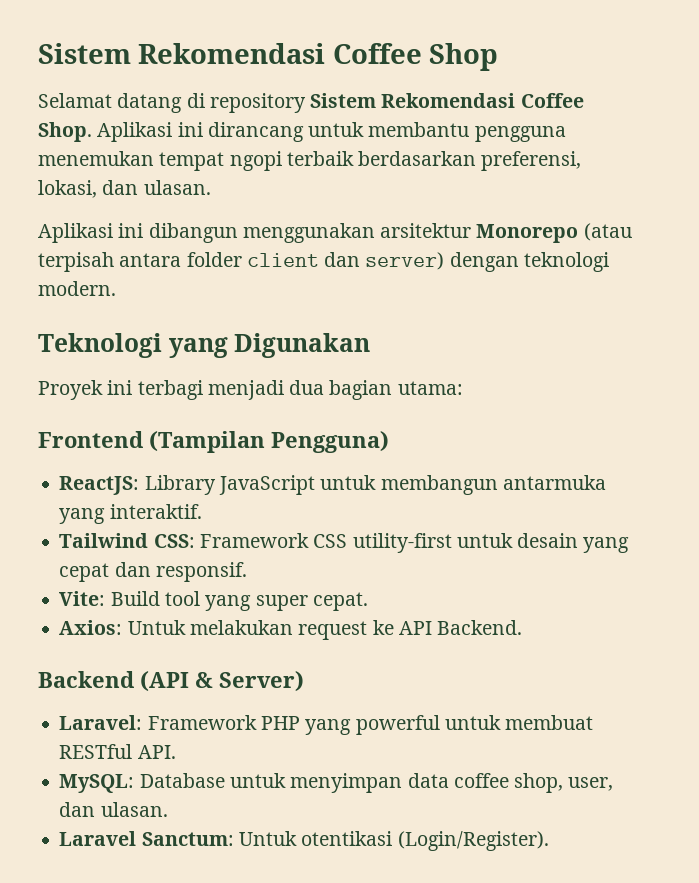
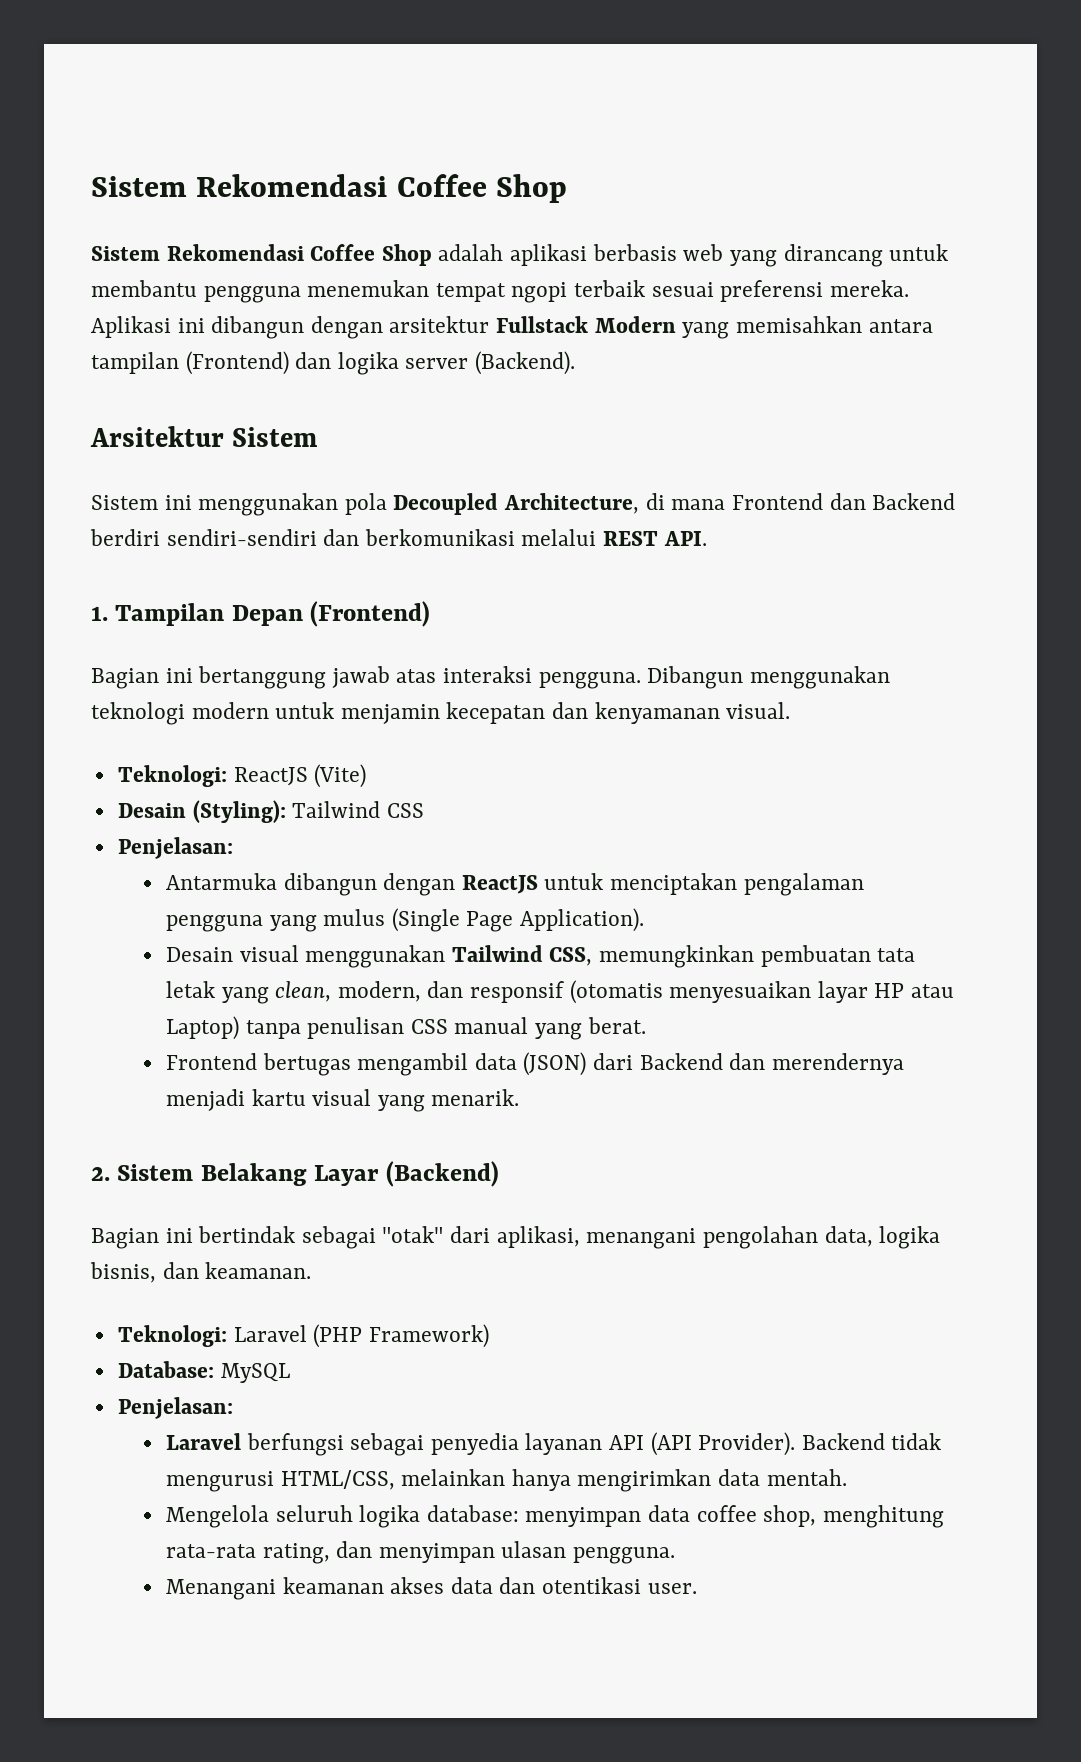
[38,93,584,113] [38,122,203,142] Selamat datang di repository Sistem Rekomendasi Coffee Shop. Aplikasi ini -> [91,244,777,267] Sistem Rekomendasi Coffee Shop adalah aplikasi berbasis web yang
[358,151,582,171] [38,180,211,198] [38,223,632,243] [38,252,609,272] [38,281,116,296] [38,333,371,358] [38,380,463,400] [38,431,389,453] [59,475,606,495] [59,504,202,524] [59,533,630,553] [59,562,247,582] [59,591,368,611] [59,620,523,640] [38,671,304,692] [59,715,594,735] [59,744,176,759] [59,773,614,793] [59,802,168,817] [59,831,549,851] berdasarkan preferensi, lokasi, dan ulasan. // Aplikasi ini dibangun menggunakan arsitektur Monorepo (atau terpisah antara folder client dan server) dengan teknologi modern. // Teknologi yang Digunakan // Proyek ini terbagi menjadi dua bagian utama: // Frontend (Tampilan Pengguna) // ReactJS: Library JavaScript untuk membangun antarmuka yang interaktif. // Tailwind CSS: Framework CSS utility-first untuk desain yang cepat dan responsif. // Vite: Build tool yang super cepat. // Axios: Untuk melakukan request ke API Backend. // Backend (API & Server) // Laravel: Framework PHP yang powerful untuk membuat RESTful API. // MySQL: Database untuk menyimpan data coffee shop, user, dan ulasan. // Laravel Sanctum: Untuk otentikasi (Login/Register). -> [651,280,909,302] [91,316,933,339] [91,351,576,375] [90,426,318,447] [91,493,956,516] [90,529,707,546] [91,601,431,627] [91,666,890,689] [91,702,791,725] [117,764,367,788] [117,800,424,823] [117,837,233,859] [165,873,864,896] [165,908,644,932] [165,945,916,968] [165,980,955,1004] [165,1016,646,1040] [165,1052,904,1076] [165,1089,520,1112] [91,1161,499,1187] [91,1226,941,1249] [90,1262,312,1283] [117,1324,489,1348] [117,1361,290,1383] [117,1397,233,1419] [165,1432,942,1456] [165,1469,847,1492] [165,1505,944,1528] [165,1541,675,1564] [165,1577,697,1600] sesuai preferensi mereka. Aplikasi ini dibangun dengan arsitektur Fullstack Modern yang memisahkan antara tampilan (Frontend) dan logika server (Backend). // Arsitektur Sistem // Sistem ini menggunakan pola Decoupled Architecture, di mana Frontend dan Backend berdiri sendiri-sendiri dan berkomunikasi melalui REST API. // 1. Tampilan Depan (Frontend) // Bagian ini bertanggung jawab atas interaksi pengguna. Dibangun menggunakan teknologi modern untuk menjamin kecepatan dan kenyamanan visual. // Teknologi: ReactJS (Vite) // Desain (Styling): Tailwind CSS // Penjelasan: // Antarmuka dibangun dengan ReactJS untuk menciptakan pengalaman pengguna yang mulus (Single Page Application). // Desain visual menggunakan Tailwind CSS, memungkinkan pembuatan tata letak yang clean, modern, dan responsif (otomatis menyesuaikan layar HP atau Laptop) tanpa penulisan CSS manual yang berat. // Frontend bertugas mengambil data (JSON) dari Backend dan merendernya menjadi kartu visual yang menarik. // 2. Sistem Belakang Layar (Backend) // Bagian ini bertindak sebagai "otak" dari aplikasi, menangani pengolahan data, logika bisnis, dan keamanan. // Teknologi: Laravel (PHP Framework) // Database: MySQL // Penjelasan: // Laravel berfungsi sebagai penyedia layanan API (API Provider). Backend tidak mengurusi HTML/CSS, melainkan hanya mengirimkan data mentah. // Mengelola seluruh logika database: menyimpan data coffee shop, menghitung rata-rata rating, dan menyimpan ulasan pengguna. // Menangani keamanan akses data dan otentikasi user.

